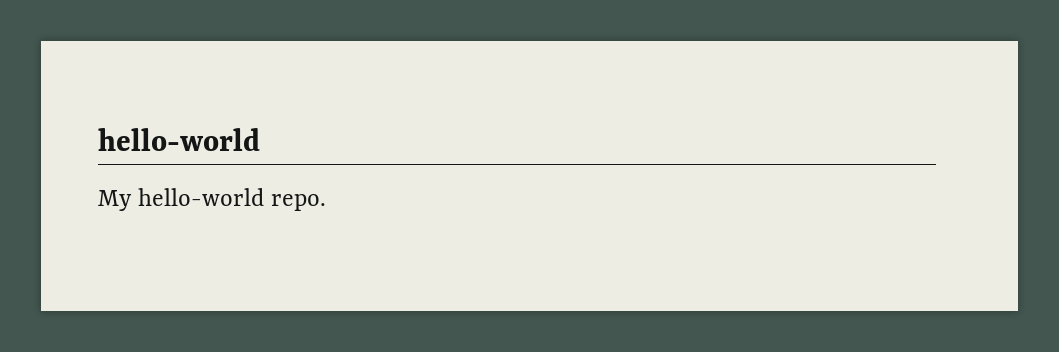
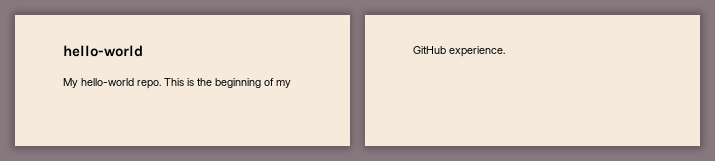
(327, 202) none -> [164,78,291,88] [413,46,505,57] This is the beginning of my GitHub experience.

